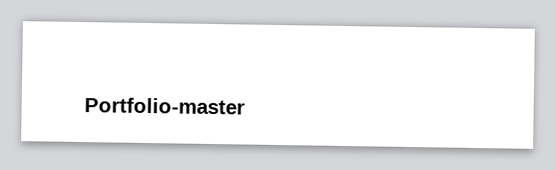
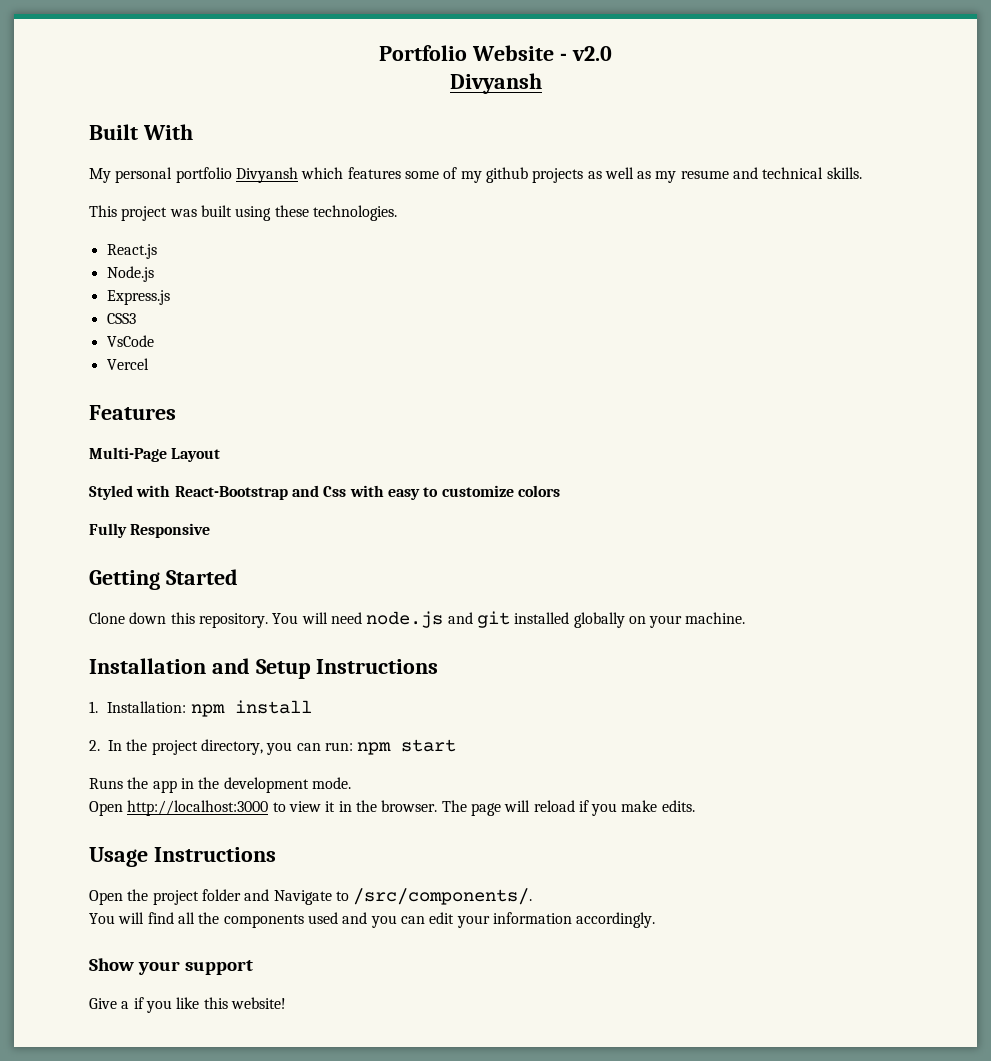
[84,97,245,115] Portfolio-master -> [379,45,612,61] [449,73,542,94] [89,124,193,140] [89,167,862,183] [89,205,397,221] [106,244,157,259] [106,266,154,282] [106,290,170,305] [106,313,136,324] [106,335,154,347] [106,358,149,370] [89,405,176,420] [89,447,221,462] [89,485,560,500] [89,523,211,538] [89,569,238,590] [89,611,746,628] [89,658,439,679] [89,700,312,717] [89,739,457,755] [89,777,351,793] [89,800,695,816] [89,847,276,867] [89,888,533,905] [89,912,656,928] [89,958,253,975] [89,997,286,1013] Portfolio Website - v2.0 // Divyansh // Built With // My personal portfolio Divyansh which features some of my github projects as well as my resume and technical skills. // This project was built using these technologies. // React.js // Node.js // Express.js // CSS3 // VsCode // Vercel // Features // Multi-Page Layout // Styled with React-Bootstrap and Css with easy to customize colors // Fully Responsive // Getting Started // Clone down this repository. You will need node.js and git installed globally on your machine. // Installation and Setup Instructions // 1. Installation: npm install // 2. In the project directory, you can run: npm start // Runs the app in the development mode. // Open http://localhost:3000 to view it in the browser. The page will reload if you make edits. // Usage Instructions // Open the project folder and Navigate to /src/components/. // You will find all the components used and you can edit your information accordingly. // Show your support // Give a if you like this website!

